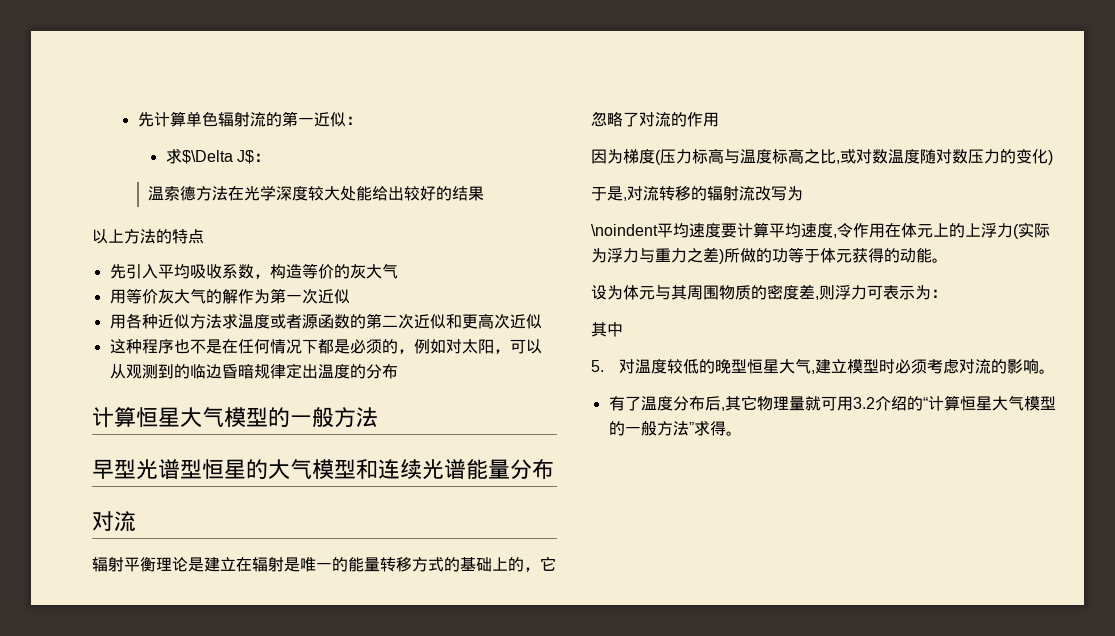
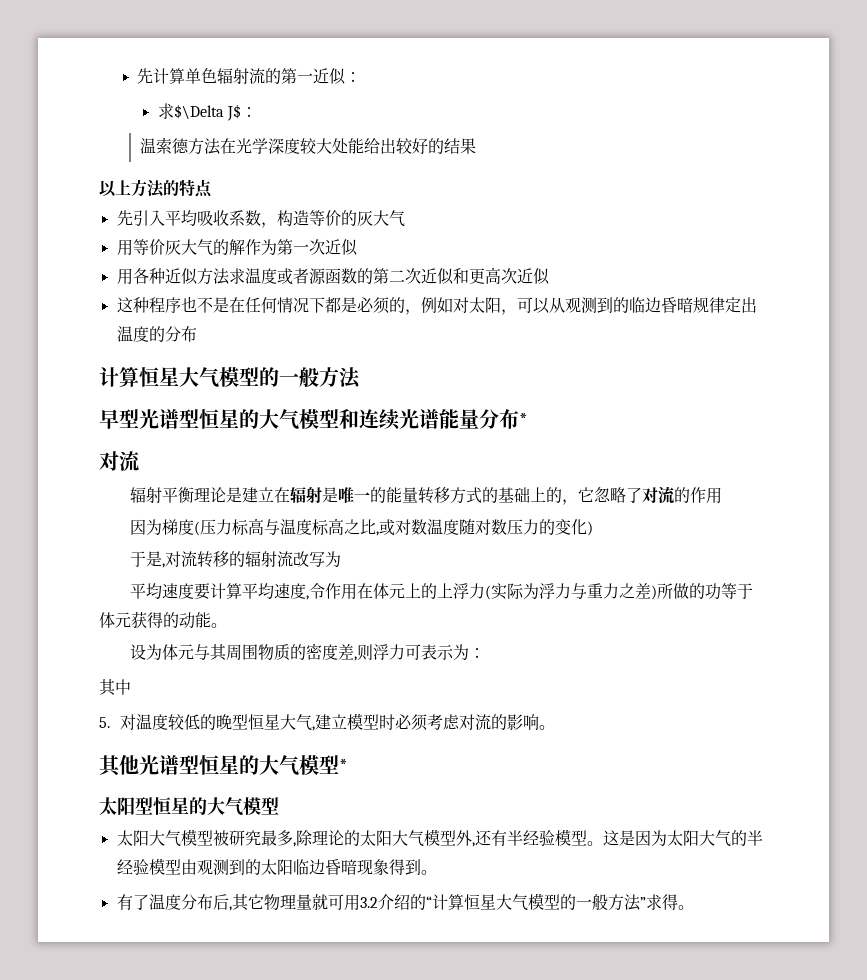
(554, 469) none -> [519,413,528,427] *
[591,224,658,236] \noindent -> (341, 559) none
(1056, 371) none -> [99,755,348,777] [99,797,279,816] [116,829,763,847] [116,858,437,875] // 其他光谱型恒星的大气模型* // 太阳型恒星的大气模型 // 太阳大气模型被研究最多,除理论的太阳大气模型外,还有半经验模型。这是因为太阳大气的半经验模型由观测到的太阳临边昏暗现象得到。

